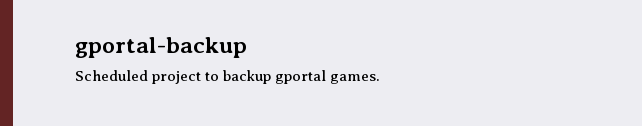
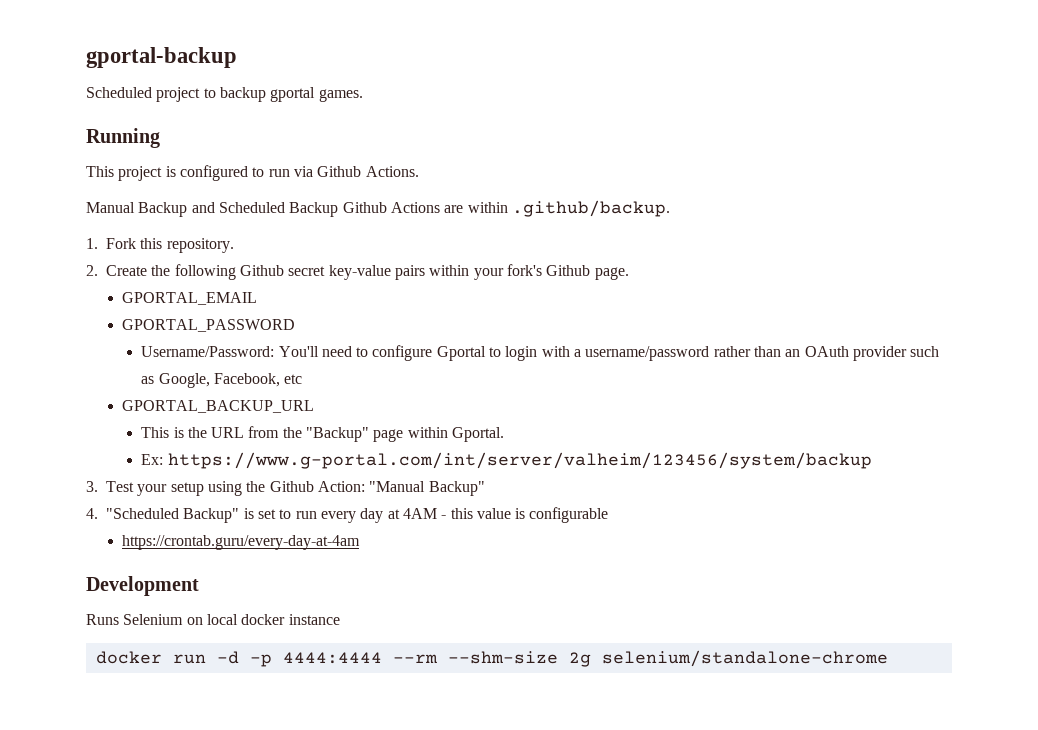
(381, 79) none -> [86,128,160,148] [86,165,419,181] [86,200,670,217] [86,238,234,253] [86,264,629,280] [122,292,258,305] [122,319,296,332] [141,345,940,361] [141,373,303,388] [122,400,315,413] [141,426,505,442] [141,452,872,469] [86,481,485,496] [86,507,609,523] [122,535,361,550] [86,576,199,596] [86,614,340,625] [95,650,888,667] // Running // This project is configured to run via Github Actions. // Manual Backup and Scheduled Backup Github Actions are within .github/backup. // 1. Fork this repository. // 2. Create the following Github secret key-value pairs within your fork's Github page. // GPORTAL_EMAIL // GPORTAL_PASSWORD // Username/Password: You'll need to configure Gportal to login with a username/password rather than an OAuth provider such as Google, Facebook, etc // GPORTAL_BACKUP_URL // This is the URL from the "Backup" page within Gportal. // Ex: https://www.g-portal.com/int/server/valheim/123456/system/backup // 3. Test your setup using the Github Action: "Manual Backup" // 4. "Scheduled Backup" is set to run every day at 4AM - this value is configurable // https://crontab.guru/every-day-at-4am // Development // Runs Selenium on local docker instance // docker run -d -p 4444:4444 --rm --shm-size 2g selenium/standalone-chrome

